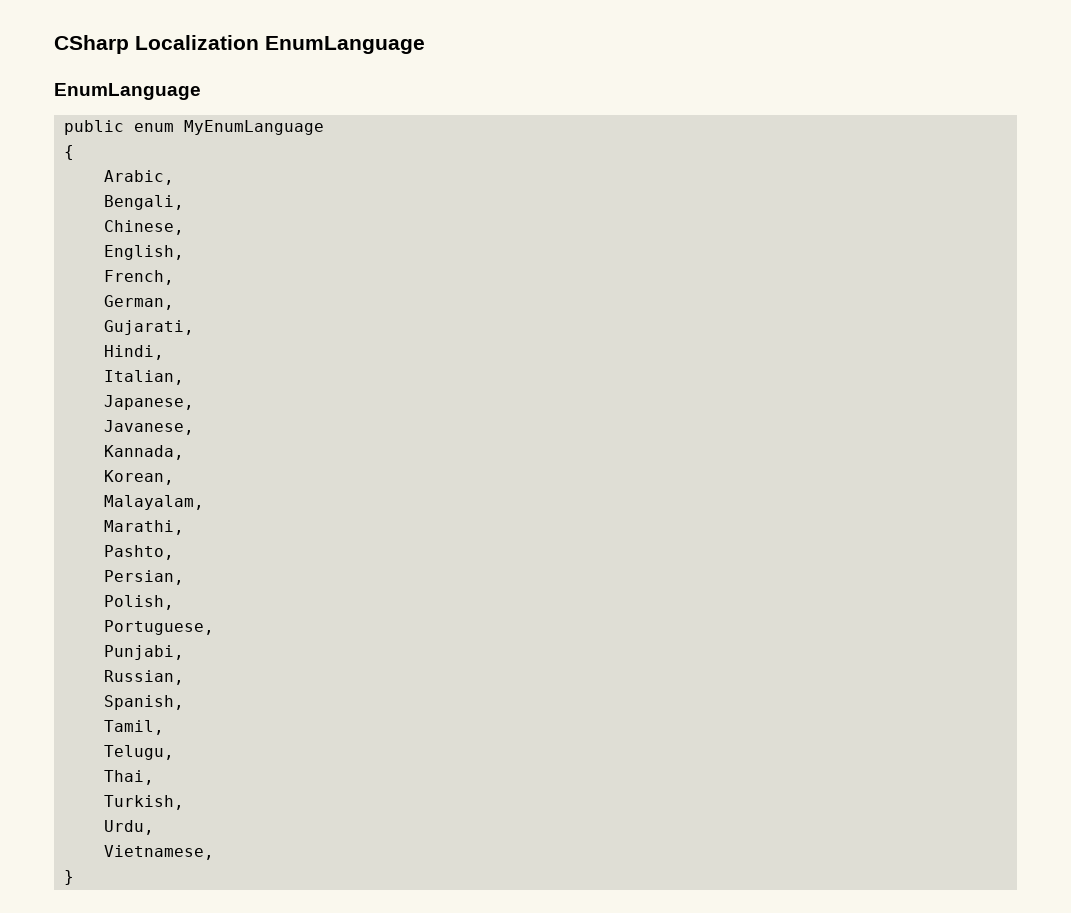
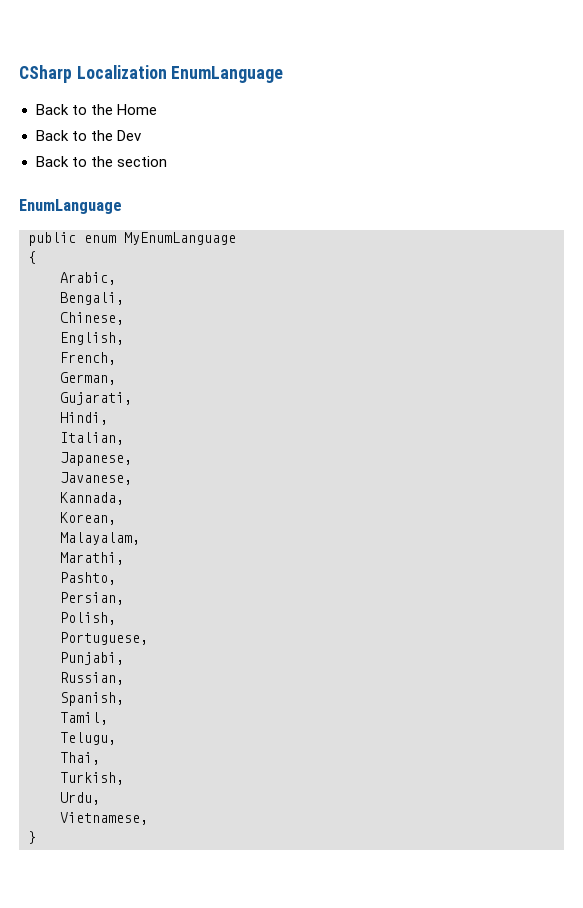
(425, 45) none -> [35,104,157,115] [35,130,141,141] [35,156,167,167] // Back to the Home // Back to the Dev // Back to the section

